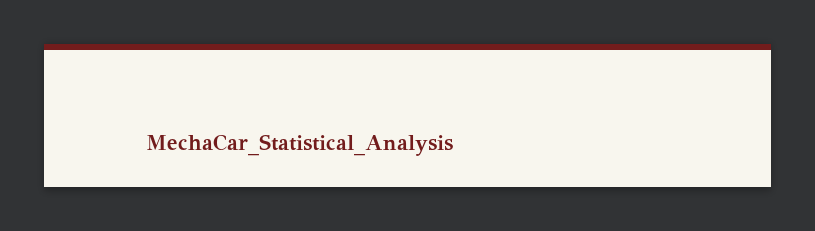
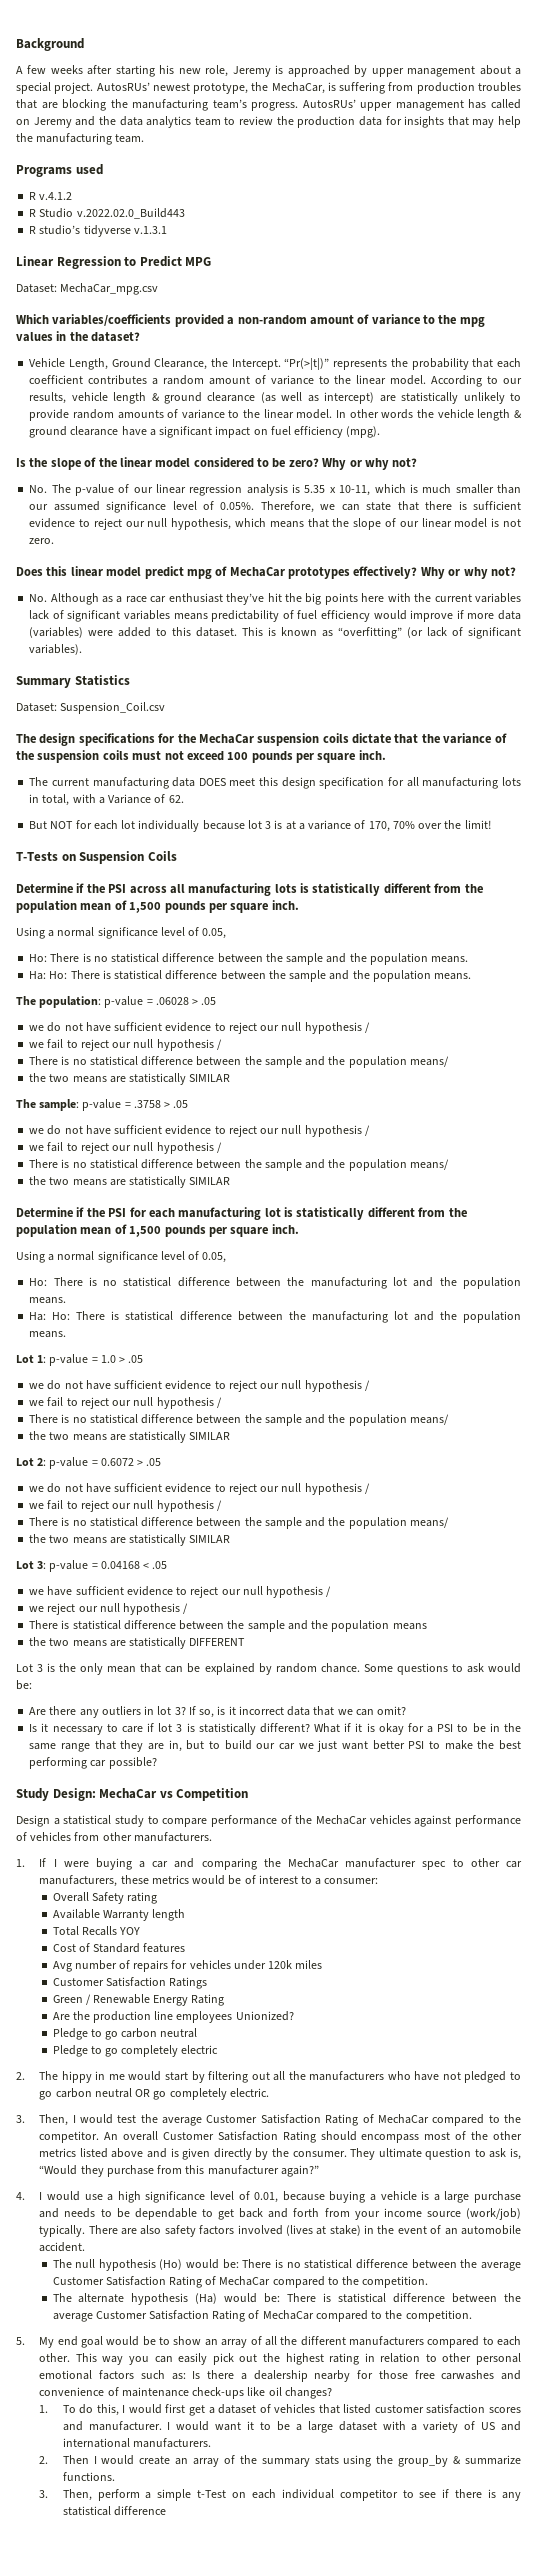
[146,134,453,156] MechaCar_Statistical_Analysis -> [16,38,84,51] [16,65,521,77] [16,82,521,94] [16,99,522,111] [16,116,521,128] [16,133,145,145] [16,164,103,177] [29,192,73,200] [29,208,185,219] [29,225,167,237] [16,256,212,269] [16,283,159,295] [16,314,485,327] [16,331,141,342] [29,358,521,370] [29,375,522,387] [29,392,521,404] [29,409,522,421] [29,426,381,438] [16,457,418,470] [29,484,522,496] [29,501,521,513] [29,518,522,530] [29,538,55,544] [16,566,516,579] [29,593,522,605] [29,610,522,622] [29,627,521,639] [29,644,83,655] [16,675,130,688] [16,702,166,714] [16,733,507,746] [16,750,386,763] [29,777,521,789] [29,794,184,806] [29,820,491,832] [16,851,177,864] [16,883,483,896] [16,900,299,913] [16,927,227,939] [29,953,469,965] [29,970,472,982] [16,996,217,1008] [29,1022,370,1034] [29,1039,222,1051] [29,1056,449,1068] [29,1073,231,1085] [16,1099,189,1111] [29,1125,370,1137] [29,1142,222,1154] [29,1159,449,1171] [29,1176,231,1188] [16,1207,467,1220] [16,1224,299,1237] [16,1251,227,1263] [29,1277,521,1289] [29,1297,67,1304] [29,1311,521,1323] [29,1331,67,1338] [16,1354,144,1366] [29,1380,370,1392] [29,1397,222,1409] [29,1414,449,1426] [29,1431,231,1443] [16,1457,162,1469] [29,1483,370,1495] [29,1500,222,1512] [29,1517,449,1529] [29,1534,231,1546] [16,1560,168,1572] [29,1586,332,1598] [29,1603,189,1615] [29,1620,427,1632] [29,1637,246,1649] [16,1663,521,1675] [16,1680,32,1690] [29,1706,407,1718] [29,1723,522,1735] [29,1740,521,1752] [29,1757,157,1769] [16,1788,249,1801] [16,1815,522,1827] [16,1832,212,1842] [16,1858,523,1870] [39,1875,379,1887] [52,1892,157,1904] [52,1909,185,1921] [52,1926,140,1936] [52,1943,186,1953] [52,1960,323,1972] [52,1977,207,1989] [52,1994,225,2006] [52,2011,294,2023] [52,2028,198,2040] [52,2045,219,2057] [16,2071,521,2083] [39,2088,269,2100] [16,2114,521,2126] [39,2131,522,2143] [39,2148,521,2160] [39,2165,319,2177] [16,2191,521,2203] [39,2208,521,2220] [39,2225,521,2237] [39,2242,86,2252] [52,2259,521,2271] [52,2276,429,2288] [52,2293,521,2305] [52,2310,472,2322] [16,2336,521,2348] [39,2353,521,2365] [39,2370,521,2382] [39,2387,332,2399] [39,2404,521,2416] [62,2421,521,2433] [62,2438,211,2448] [39,2455,521,2467] [62,2472,115,2481] [39,2489,521,2501] [62,2506,166,2516] Background // A few weeks after starting his new role, Jeremy is approached by upper management about a special project. AutosRUs’ newest prototype, the MechaCar, is suffering from production troubles that are blocking the manufacturing team’s progress. AutosRUs’ upper management has called on Jeremy and the data analytics team to review the production data for insights that may help the manufacturing team. // Programs used // R v.4.1.2 // R Studio v.2022.02.0_Build443 // R studio’s tidyverse v.1.3.1 // Linear Regression to Predict MPG // Dataset: MechaCar_mpg.csv // Which variables/coefficients provided a non-random amount of variance to the mpg values in the dataset? // Vehicle Length, Ground Clearance, the Intercept. “Pr(>|t|)” represents the probability that each coefficient contributes a random amount of variance to the linear model. According to our results, vehicle length & ground clearance (as well as intercept) are statistically unlikely to provide random amounts of variance to the linear model. In other words the vehicle length & ground clearance have a significant impact on fuel efficiency (mpg). // Is the slope of the linear model considered to be zero? Why or why not? // No. The p-value of our linear regression analysis is 5.35 x 10-11, which is much smaller than our assumed significance level of 0.05%. Therefore, we can state that there is sufficient evidence to reject our null hypothesis, which means that the slope of our linear model is not zero. // Does this linear model predict mpg of MechaCar prototypes effectively? Why or why not? // No. Although as a race car enthusiast they’ve hit the big points here with the current variables lack of significant variables means predictability of fuel efficiency would improve if more data (variables) were added to this dataset. This is known as “overfitting” (or lack of significant variables). // Summary Statistics // Dataset: Suspension_Coil.csv // The design specifications for the MechaCar suspension coils dictate that the variance of the suspension coils must not exceed 100 pounds per square inch. // The current manufacturing data DOES meet this design specification for all manufacturing lots in total, with a Variance of 62. // But NOT for each lot individually because lot 3 is at a variance of 170, 70% over the limit! // T-Tests on Suspension Coils // Determine if the PSI across all manufacturing lots is statistically different from the population mean of 1,500 pounds per square inch. // Using a normal significance level of 0.05, // Ho: There is no statistical difference between the sample and the population means. // Ha: Ho: There is statistical difference between the sample and the population means. // The population: p-value = .06028 > .05 // we do not have sufficient evidence to reject our null hypothesis / // we fail to reject our null hypothesis / // There is no statistical difference between the sample and the population means/ // the two means are statistically SIMILAR // The sample: p-value = .3758 > .05 // we do not have sufficient evidence to reject our null hypothesis / // we fail to reject our null hypothesis / // There is no statistical difference between the sample and the population means/ // the two means are statistically SIMILAR // Determine if the PSI for each manufacturing lot is statistically different from the population mean of 1,500 pounds per square inch. // Using a normal significance level of 0.05, // Ho: There is no statistical difference between the manufacturing lot and the population means. // Ha: Ho: There is statistical difference between the manufacturing lot and the population means. // Lot 1: p-value = 1.0 > .05 // we do not have sufficient evidence to reject our null hypothesis / // we fail to reject our null hypothesis / // There is no statistical difference between the sample and the population means/ // the two means are statistically SIMILAR // Lot 2: p-value = 0.6072 > .05 // we do not have sufficient evidence to reject our null hypothesis / // we fail to reject our null hypothesis / // There is no statistical difference between the sample and the population means/ // the two means are statistically SIMILAR // Lot 3: p-value = 0.04168 < .05 // we have sufficient evidence to reject our null hypothesis / // we reject our null hypothesis / // There is statistical difference between the sample and the population means // the two means are statistically DIFFERENT // Lot 3 is the only mean that can be explained by random chance. Some questions to ask would be: // Are there any outliers in lot 3? If so, is it incorrect data that we can omit? // Is it necessary to care if lot 3 is statistically different? What if it is okay for a PSI to be in the same range that they are in, but to build our car we just want better PSI to make the best performing car possible? // Study Design: MechaCar vs Competition // Design a statistical study to compare performance of the MechaCar vehicles against performance of vehicles from other manufacturers. // 1. If I were buying a car and comparing the MechaCar manufacturer spec to other car manufacturers, these metrics would be of interest to a consumer: // Overall Safety rating // Available Warranty length // Total Recalls YOY // Cost of Standard features // Avg number of repairs for vehicles under 120k miles // Customer Satisfaction Ratings // Green / Renewable Energy Rating // Are the production line employees Unionized? // Pledge to go carbon neutral // Pledge to go completely electric // 2. The hippy in me would start by filtering out all the manufacturers who have not pledged to go carbon neutral OR go completely electric. // 3. Then, I would test the average Customer Satisfaction Rating of MechaCar compared to the competitor. An overall Customer Satisfaction Rating should encompass most of the other metrics listed above and is given directly by the consumer. They ultimate question to ask is, “Would they purchase from this manufacturer again?” // 4. I would use a high significance level of 0.01, because buying a vehicle is a large purchase and needs to be dependable to get back and forth from your income source (work/job) typically. There are also safety factors involved (lives at stake) in the event of an automobile accident. // The null hypothesis (Ho) would be: There is no statistical difference between the average Customer Satisfaction Rating of MechaCar compared to the competition. // The alternate hypothesis (Ha) would be: There is statistical difference between the average Customer Satisfaction Rating of MechaCar compared to the competition. // 5. My end goal would be to show an array of all the different manufacturers compared to each other. This way you can easily pick out the highest rating in relation to other personal emotional factors such as: Is there a dealership nearby for those free carwashes and convenience of maintenance check-ups like oil changes? // 1. To do this, I would first get a dataset of vehicles that listed customer satisfaction scores and manufacturer. I would want it to be a large dataset with a variety of US and international manufacturers. // 2. Then I would create an array of the summary stats using the group_by & summarize functions. // 3. Then, perform a simple t-Test on each individual competitor to see if there is any statistical difference

